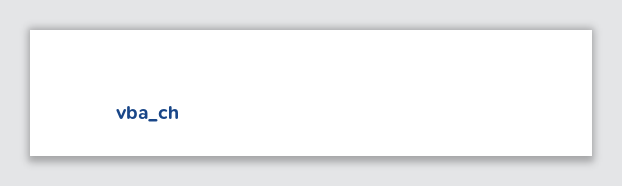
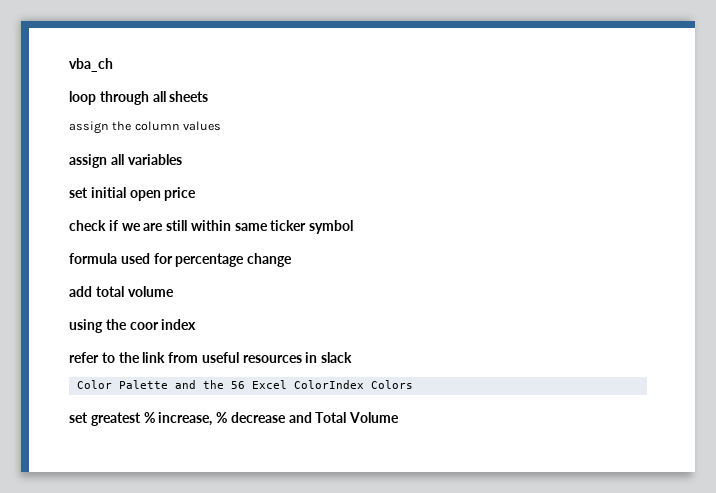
(179, 114) none -> [69,91,209,105] [69,121,222,134] [69,154,182,168] [69,187,197,201] [69,220,354,234] [69,253,293,267] [69,286,174,297] [69,319,197,333] [69,352,353,363] [76,380,413,389] [69,412,400,426] // loop through all sheets // assign the column values // assign all variables // set initial open price // check if we are still within same ticker symbol // formula used for percentage change // add total volume // using the coor index // refer to the link from useful resources in slack // Color Palette and the 56 Excel ColorIndex Colors // set greatest % increase, % decrease and Total Volume

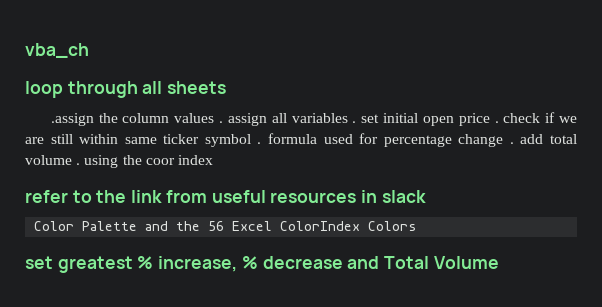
[69,121,109,134] assign -> [50,113,94,126] .assign
(222, 126) // -> [219,121,224,123] .
(182, 159) // -> [352,121,357,123] .
(197, 194) // -> [494,121,499,123] .
(354, 227) // -> [257,142,262,144] .
(293, 260) // -> [509,142,514,144] .
(174, 291) // -> [76,163,81,165] .

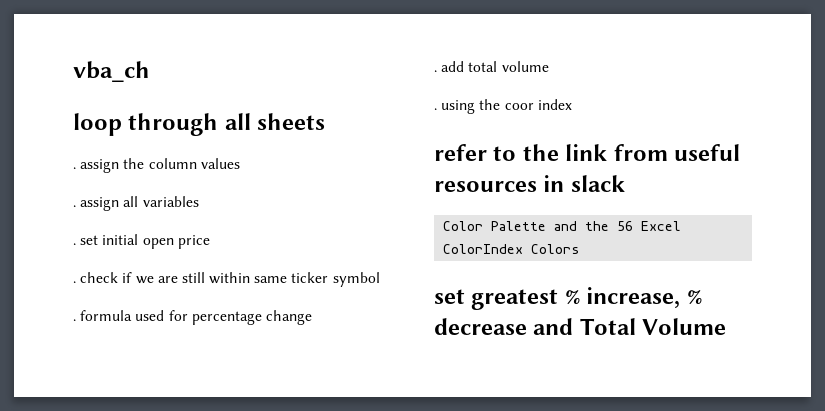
[50,113,94,126] .assign -> [73,159,120,173] . assign
(215, 118) none -> (240, 163) //
(348, 118) none -> (199, 201) //
(490, 119) none -> (210, 242) //
(251, 140) none -> (380, 279) //
(504, 140) none -> (312, 317) //
(72, 160) none -> (549, 66) //

